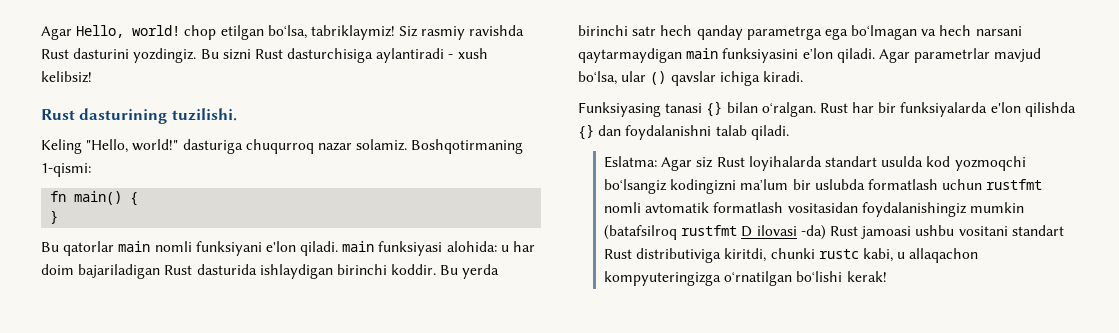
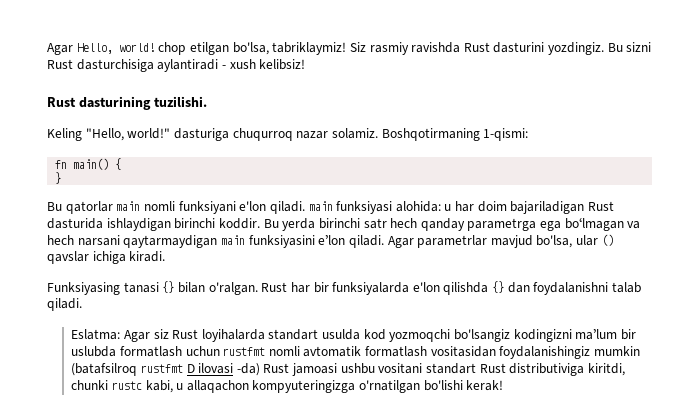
[267,25,307,39] boʻlsa, -> [232,42,269,55] bo'lsa,
[578,71,617,85] boʻlsa, -> [536,235,573,248] bo'lsa,
[761,102,816,117] oʻralgan. -> [208,282,258,295] o'ralgan.
[604,179,668,194] boʻlsangiz -> [454,329,511,342] bo'lsangiz
[724,271,843,286] oʻrnatilgan boʻlishi -> [359,380,463,393] o'rnatilgan bo'lishi

